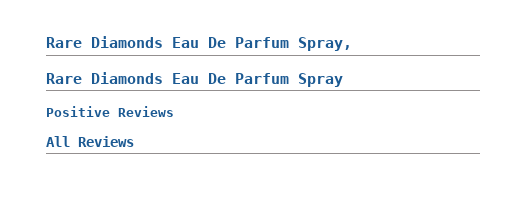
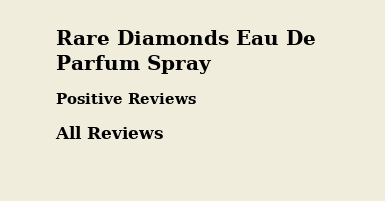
[46,36,352,51] [46,72,289,84] Rare Diamonds Eau De Parfum Spray, // Rare Diamonds Eau De Parfum -> [56,30,316,45] [56,55,140,70] Rare Diamonds Eau De Parfum

